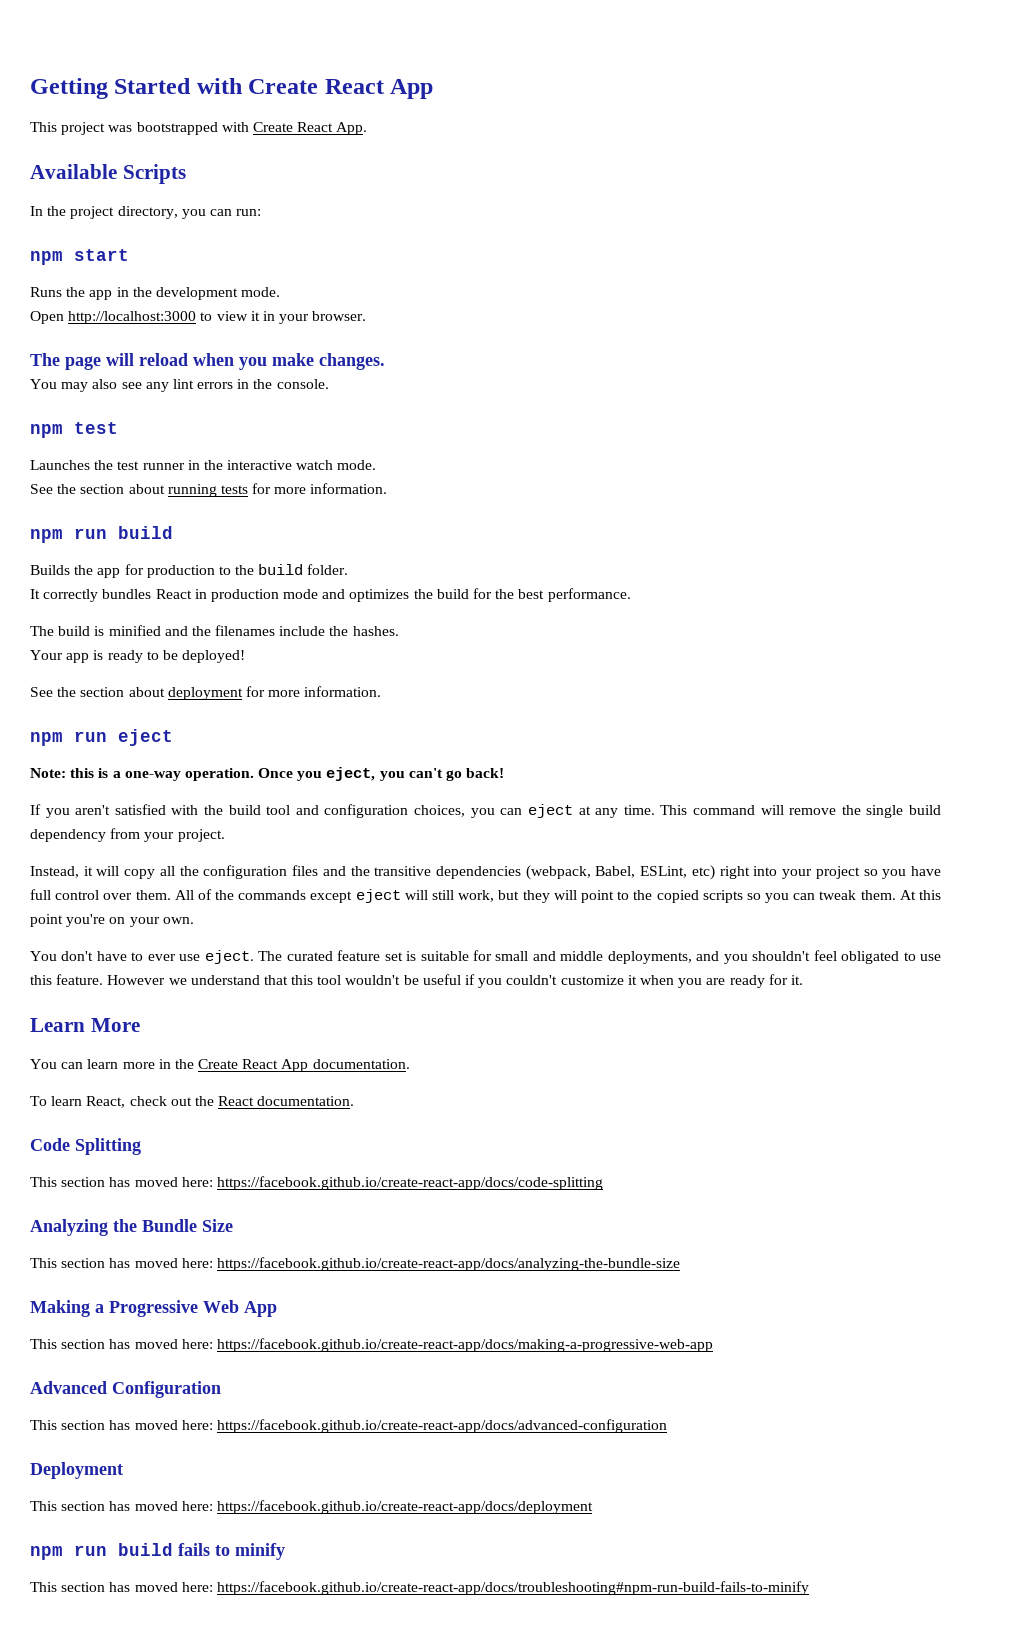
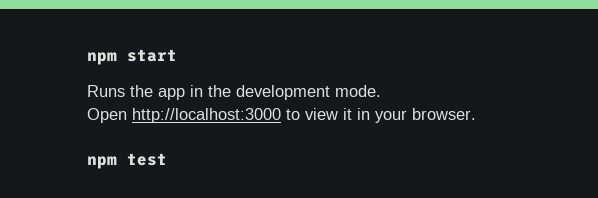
[30,78,434,99] [30,122,368,135] [30,164,186,184] [30,206,262,219] Getting Started with Create React App // This project was bootstrapped with Create React App. // Available Scripts // In the project directory, you can run: // -> (87, 58) none
[30,353,385,370] [30,379,329,392] [30,422,118,438] [30,460,377,470] [30,483,388,497] [30,526,173,543] [30,564,349,578] [30,588,631,602] [30,625,399,636] [30,650,246,663] [30,686,382,700] [30,729,173,746] [30,767,505,781] [30,804,941,818] [30,828,225,842] [30,865,942,880] [30,889,942,903] [30,914,194,927] [30,950,942,964] [30,974,803,988] [30,1018,140,1032] [30,1059,410,1072] [30,1096,355,1108] [30,1138,141,1155] [30,1176,603,1190] [30,1219,233,1236] [30,1257,680,1271] [30,1300,277,1317] [30,1338,713,1352] [30,1381,221,1398] [30,1419,667,1433] [30,1462,123,1479] [30,1500,593,1514] [30,1543,285,1560] [30,1581,809,1595] The page will reload when you make changes. // You may also see any lint errors in the console. // npm test // Launches the test runner in the interactive watch mode. // See the section about running tests for more information. // npm run build // Builds the app for production to the build folder. // It correctly bundles React in production mode and optimizes the build for the best performance. // The build is minified and the filenames include the hashes. // Your app is ready to be deployed! // See the section about deployment for more information. // npm run eject // Note: this is a one-way operation. Once you eject, you can't go back! // If you aren't satisfied with the build tool and configuration choices, you can eject at any time. This command will remove the single build dependency from your project. // Instead, it will copy all the configuration files and the transitive dependencies (webpack, Babel, ESLint, etc) right into your project so you have full control over them. All of the commands except eject will still work, but they will point to the copied scripts so you can tweak them. At this point you're on your own. // You don't have to ever use eject. The curated feature set is suitable for small and middle deployments, and you shouldn't feel obligated to use this feature. However we understand that this tool wouldn't be useful if you couldn't customize it when you are ready for it. // Learn More // You can learn more in the Create React App documentation. // To learn React, check out the React documentation. // Code Splitting // This section has moved here: https://facebook.github.io/create-react-app/docs/code-splitting // Analyzing the Bundle Size // This section has moved here: https://facebook.github.io/create-react-app/docs/analyzing-the-bundle-size // Making a Progressive Web App // This section has moved here: https://facebook.github.io/create-react-app/docs/making-a-progressive-web-app // Advanced Configuration // This section has moved here: https://facebook.github.io/create-react-app/docs/advanced-configuration // Deployment // This section has moved here: https://facebook.github.io/create-react-app/docs/deployment // npm run build fails to minify // This section has moved here: https://facebook.github.io/create-react-app/docs/troubleshooting#npm-run-build-fails-to-minify -> [87,153,167,169] npm test

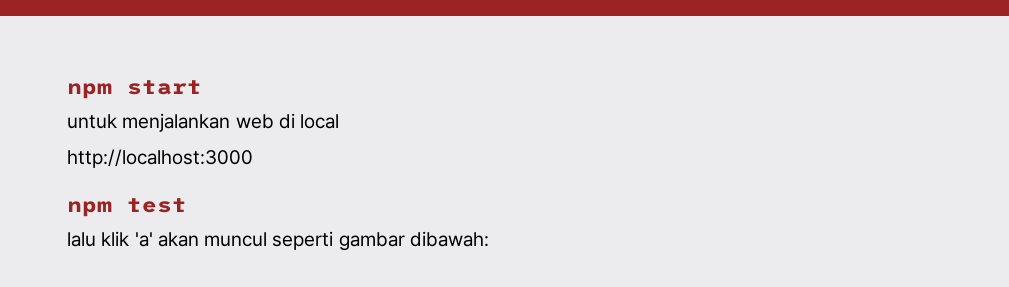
[87,85,381,100] [87,108,476,123] [87,153,167,169] Runs the app in the development mode. // Open http://localhost:3000 to view it in your browser. // npm test -> [67,113,340,132] [67,149,253,168] [67,198,187,217] [67,231,489,251] untuk menjalankan web di local // http://localhost:3000 // npm test // lalu klik 'a' akan muncul seperti gambar dibawah:

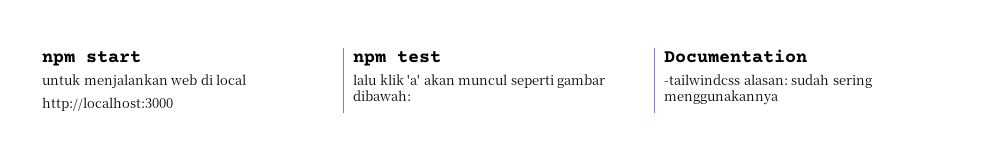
(489, 239) none -> [664,49,807,63] [664,74,872,88] [664,90,779,105] // Documentation // -tailwindcss alasan: sudah sering menggunakannya

